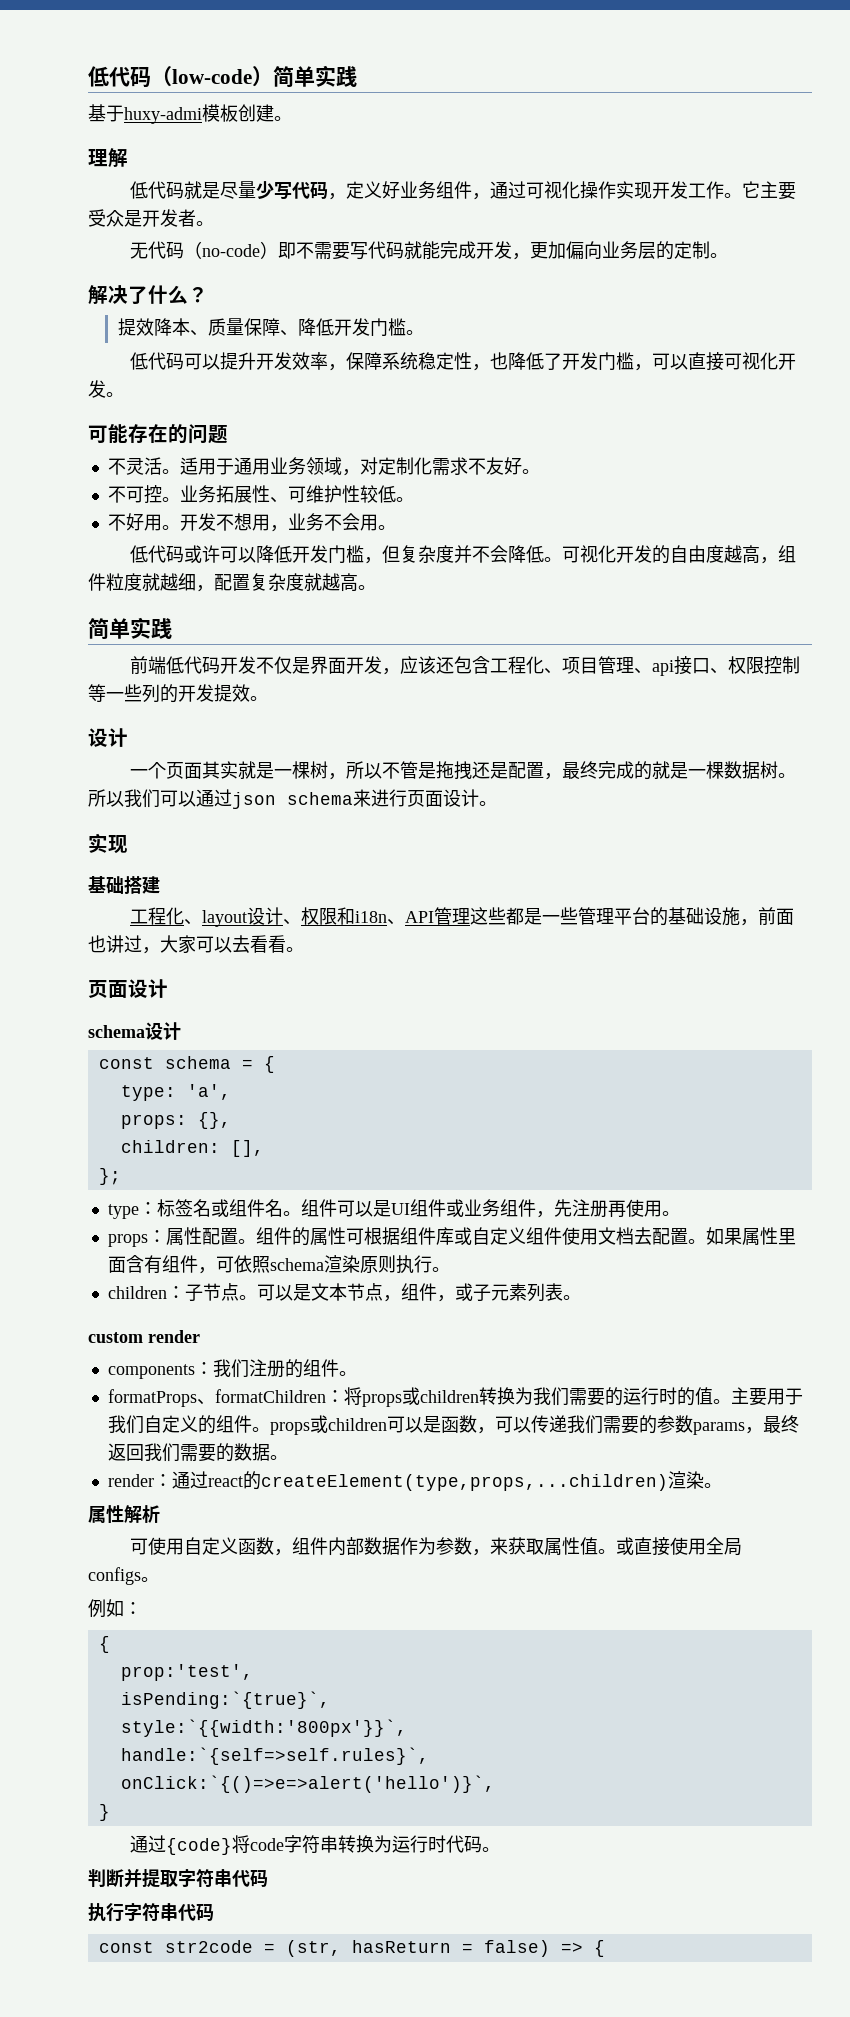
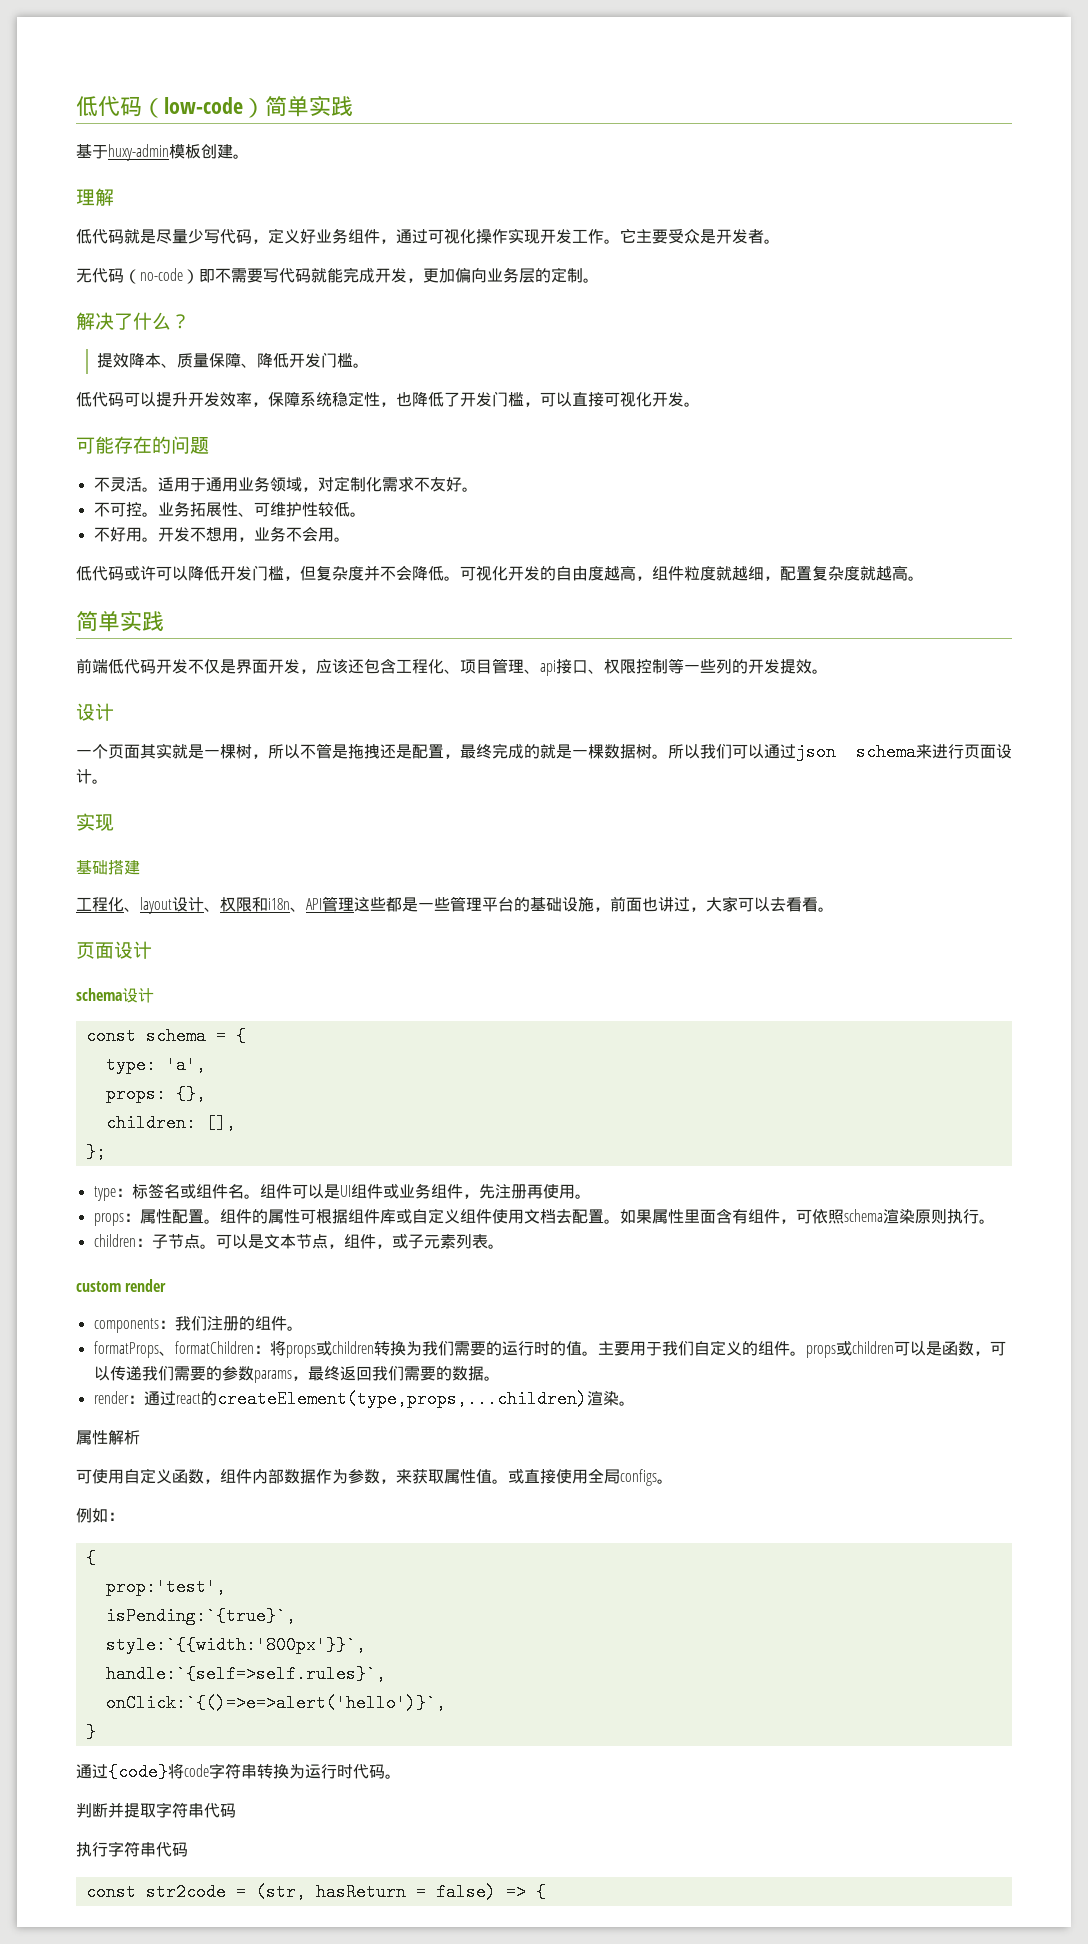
[124,107,202,124] huxy-admi -> [108,144,169,161] huxy-admin

